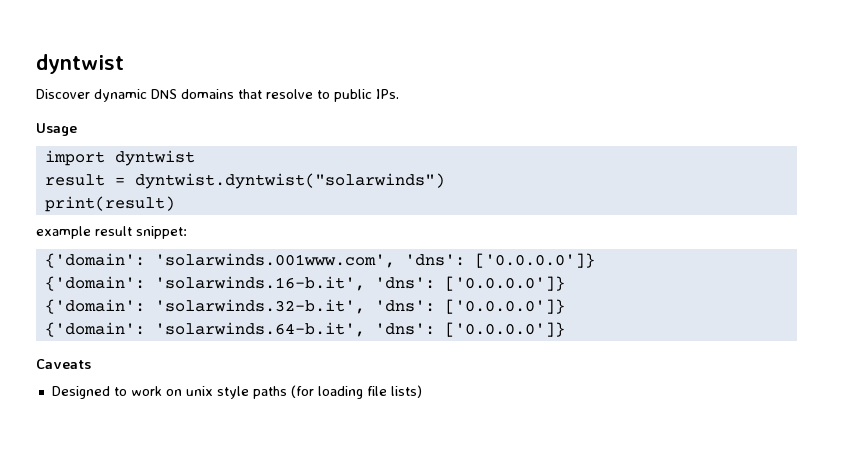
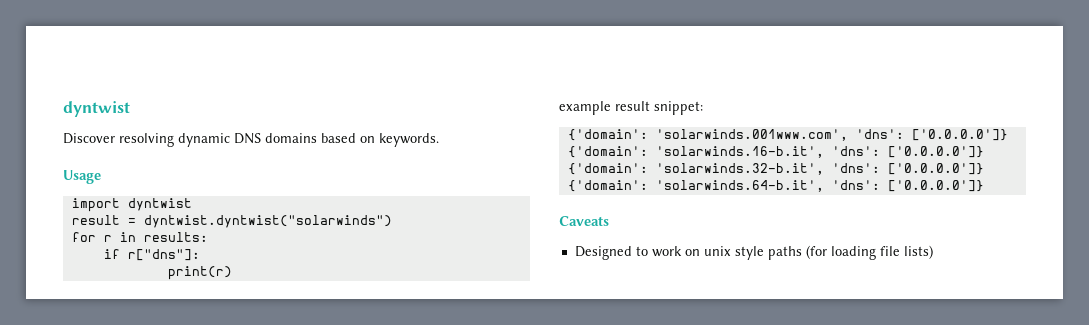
(90, 94) none -> [119,133,174,147] resolving
[238,89,399,102] that resolve to public IPs. -> [321,133,439,147] based on keywords.
[44,196,175,212] print(result) -> [71,232,208,242] [103,249,200,261] [167,266,232,280] for r in results: // if r["dns"]: // print(r)

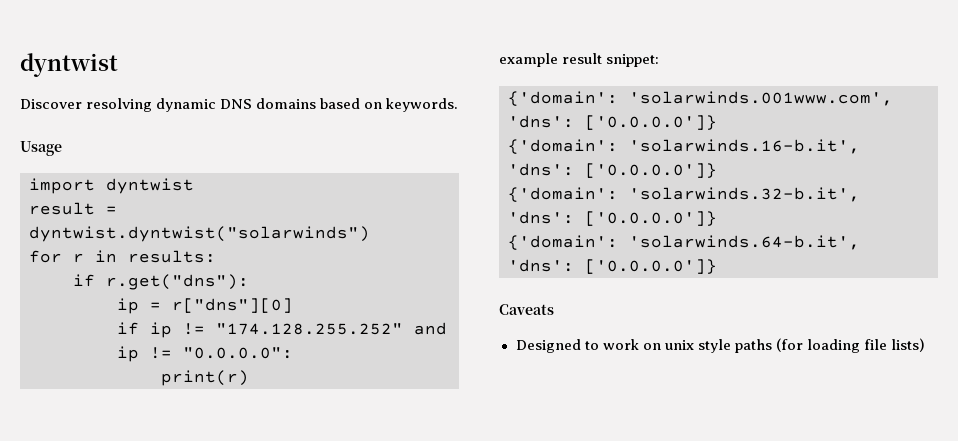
[127,249,200,261] r["dns"]: -> [106,274,249,290] [117,298,293,314] [117,322,447,338] [117,346,293,362] r.get("dns"): // ip = r["dns"][0] // if ip != "174.128.255.252" and ip != "0.0.0.0":

